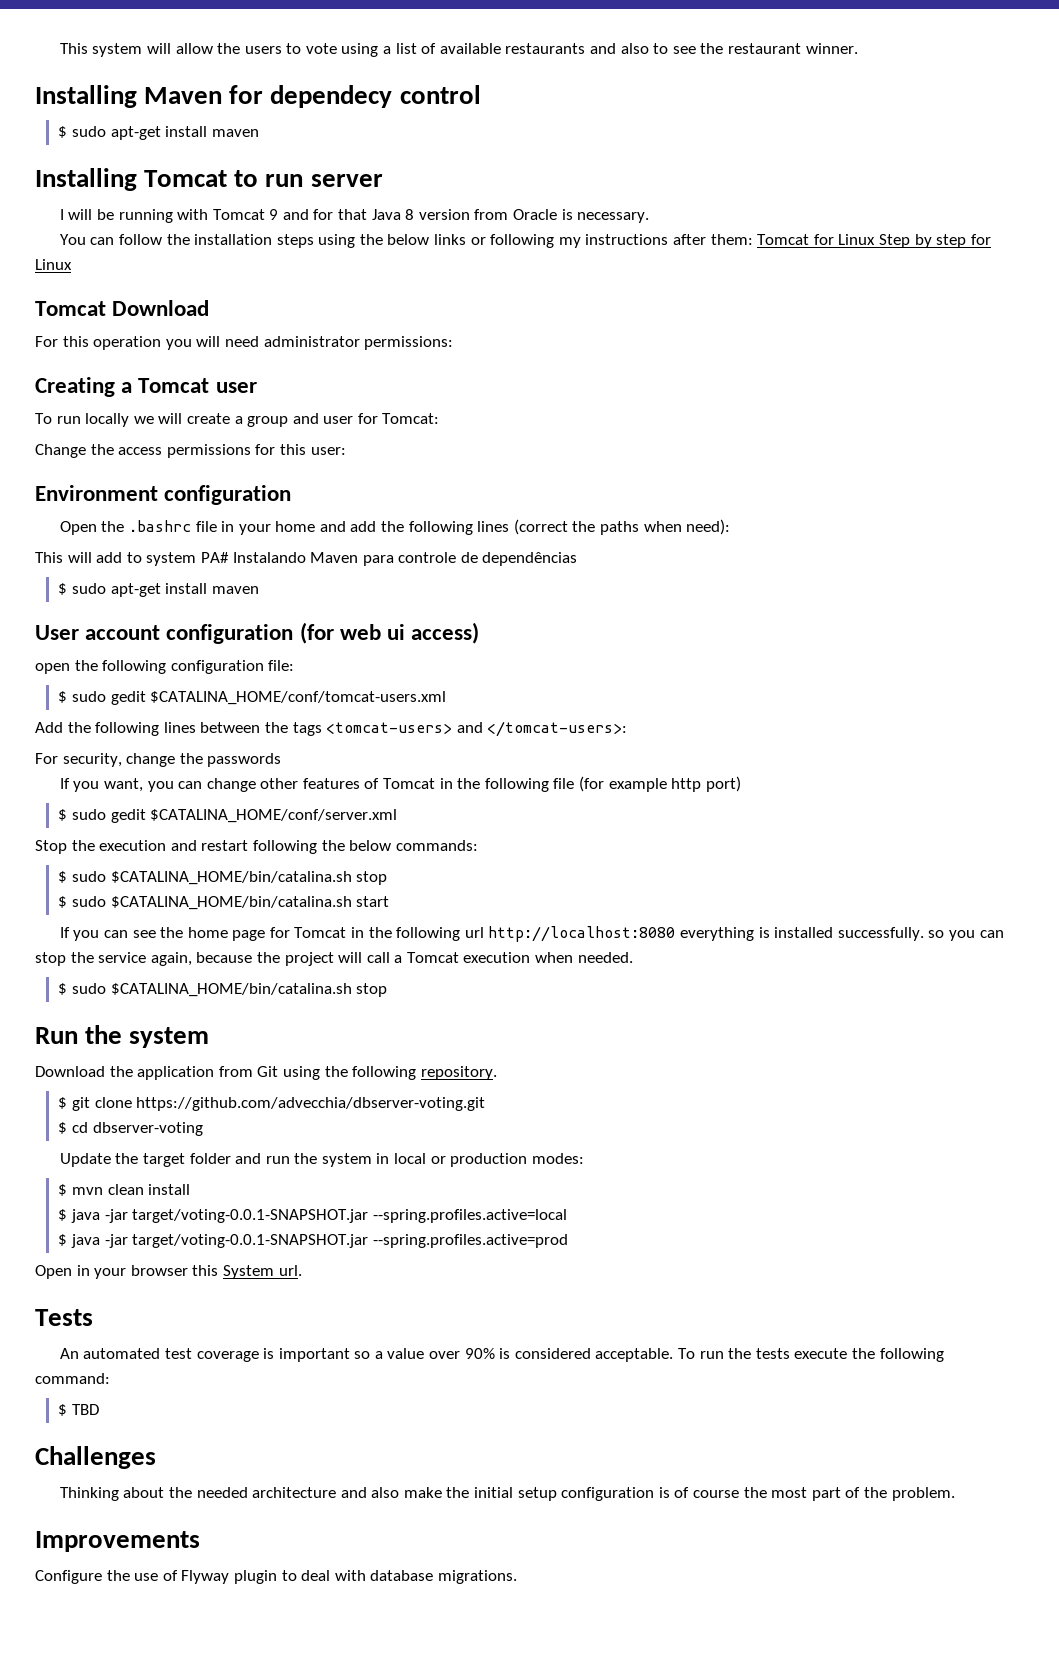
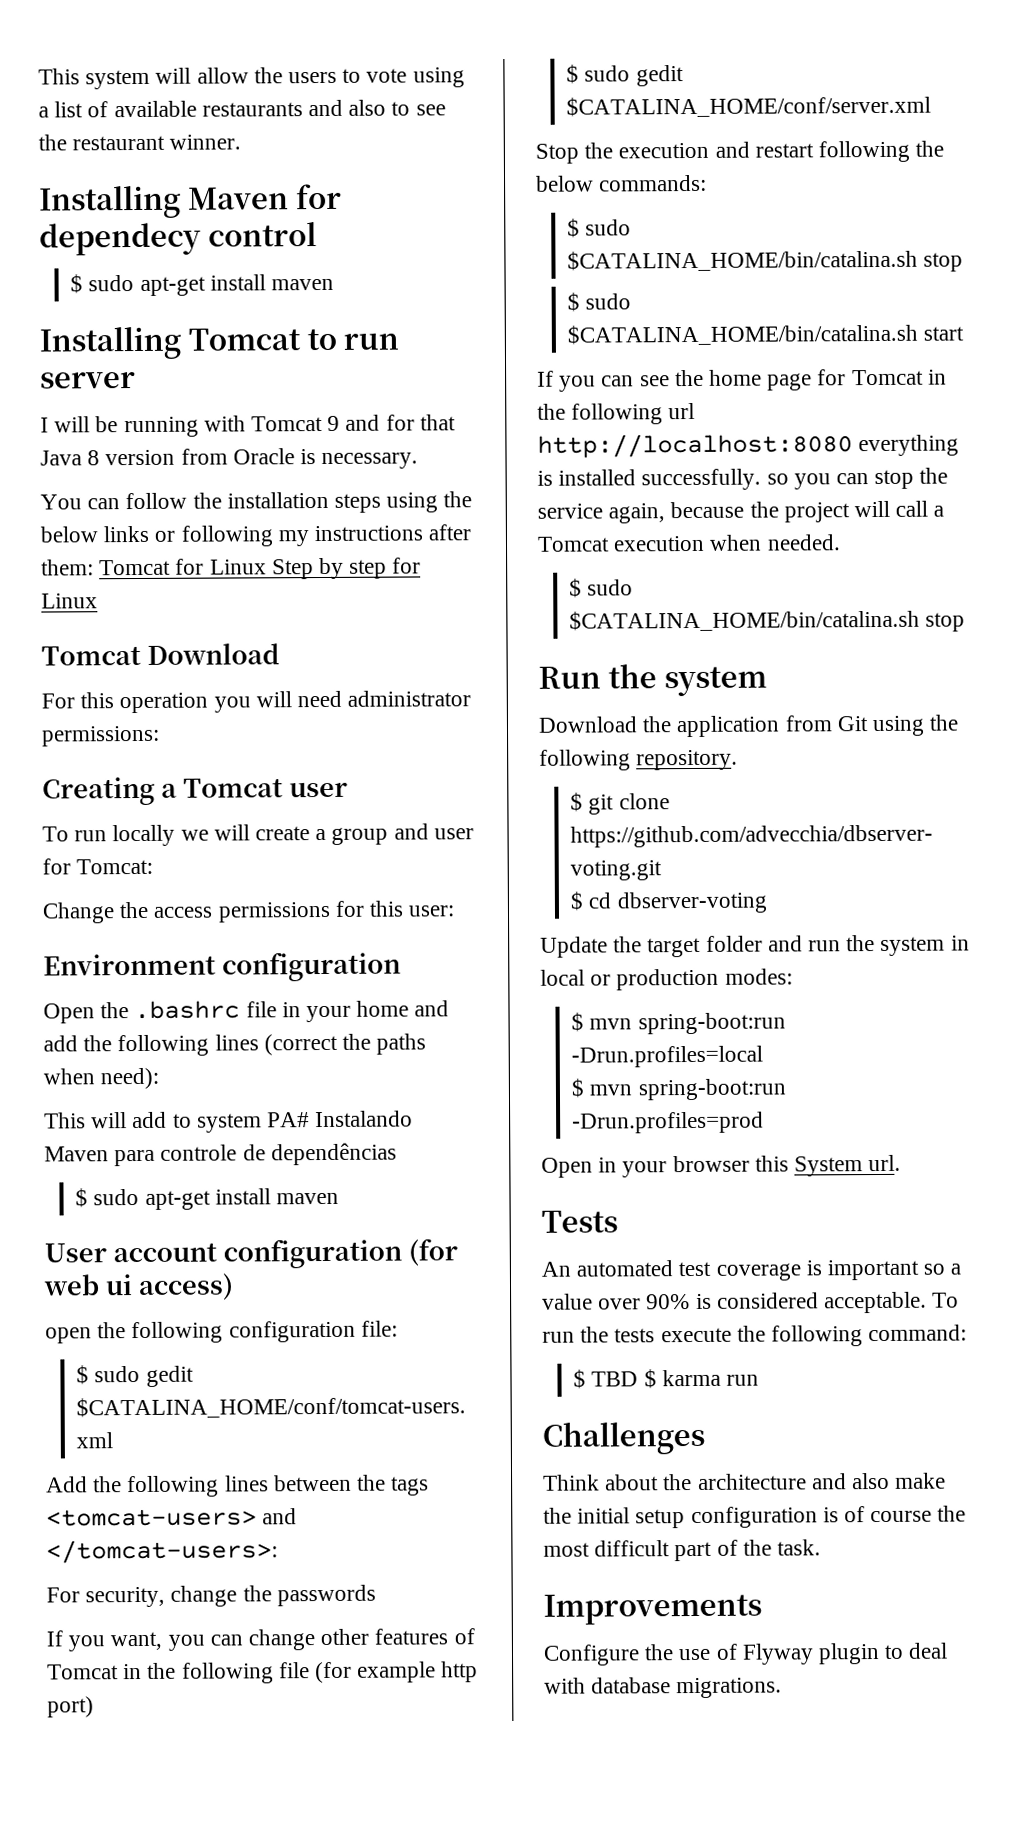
[107,1184,191,1195] [58,1209,567,1223] [58,1234,568,1248] clean install // $ java -jar target/voting-0.0.1-SNAPSHOT.jar --spring.profiles.active=local // $ java -jar target/voting-0.0.1-SNAPSHOT.jar --spring.profiles.active=prod -> [637,1012,786,1035] [571,1045,764,1068] [571,1078,786,1101] [572,1111,765,1134] spring-boot:run -Drun.profiles=local // $ mvn spring-boot:run -Drun.profiles=prod
(99, 1409) none -> [643,1369,760,1389] $ karma run
[59,1487,119,1501] Thinking -> [543,1474,600,1491] Think
[196,1487,248,1498] needed -> (693, 1482) none
(808, 1492) none -> [594,1540,671,1557] difficult
[891,1487,955,1501] problem. -> [777,1539,822,1556] task.

